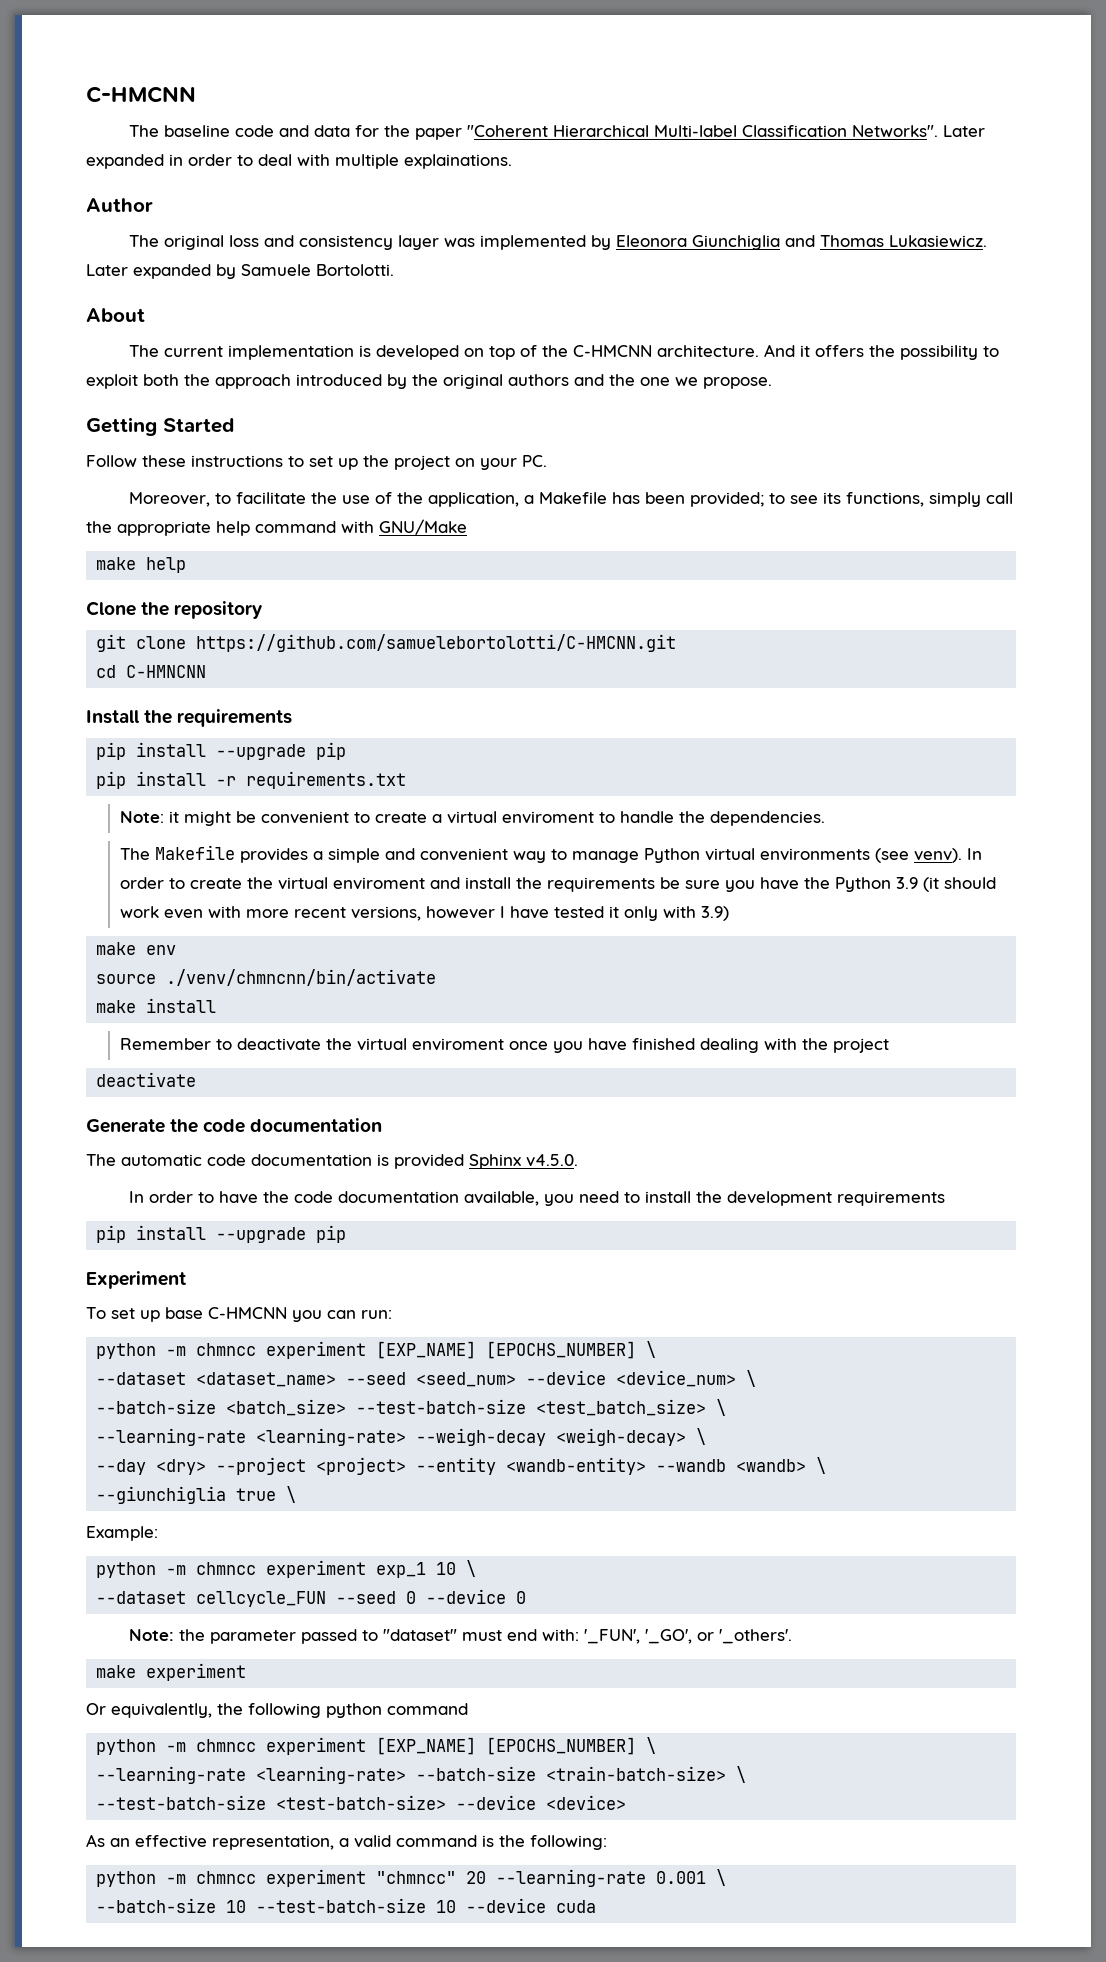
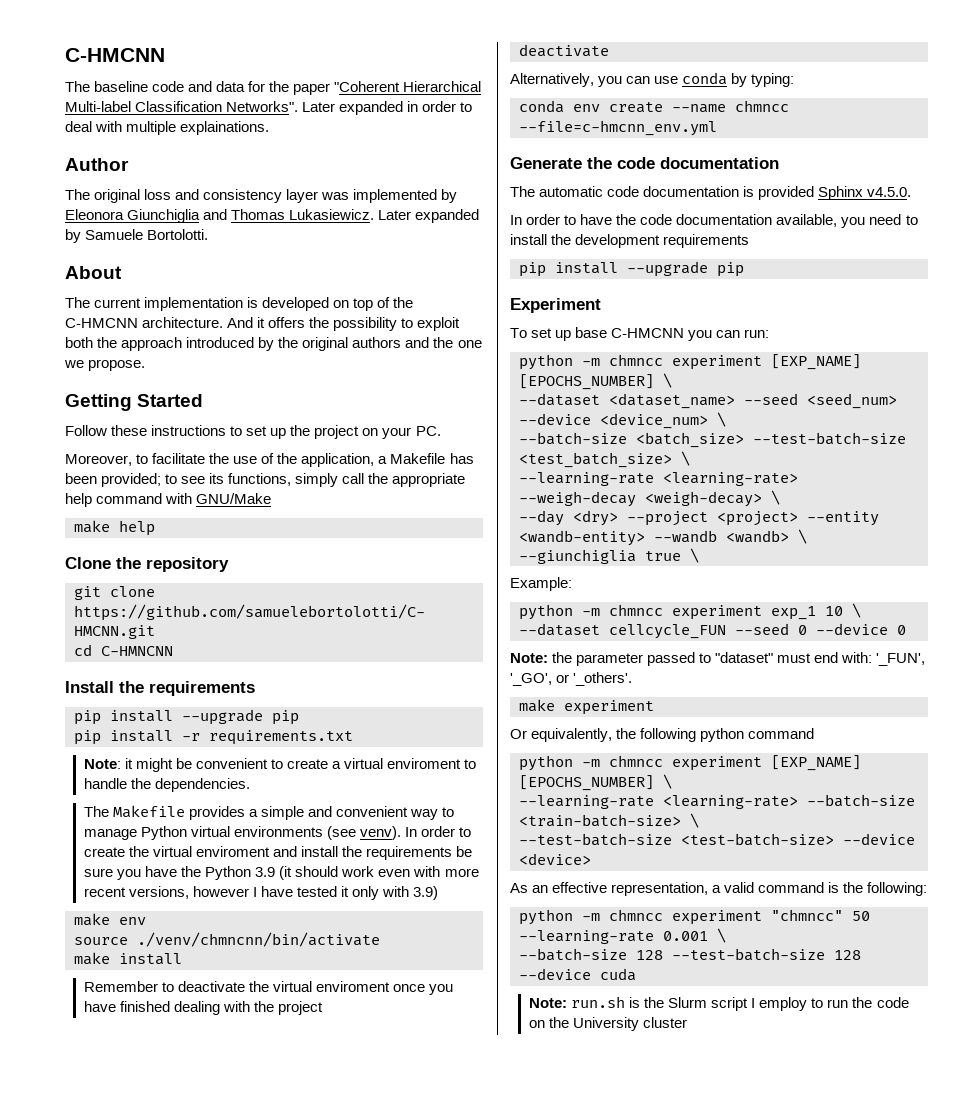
(197, 1079) none -> [510,72,795,87] [519,100,789,113] [519,120,717,136] // Alternatively, you can use conda by typing: // conda env create --name chmncc --file=c-hmcnn_env.yml
[466,1871,487,1884] 20 -> [852,911,870,921] 50
[226,1898,457,1913] 10 --test-batch-size 10 -> [636,948,861,961] 128 --test-batch-size 128
(597, 1906) none -> [528,996,909,1011] [528,1017,688,1031] // Note: run.sh is the Slurm script I employ to run the code on the University cluster

